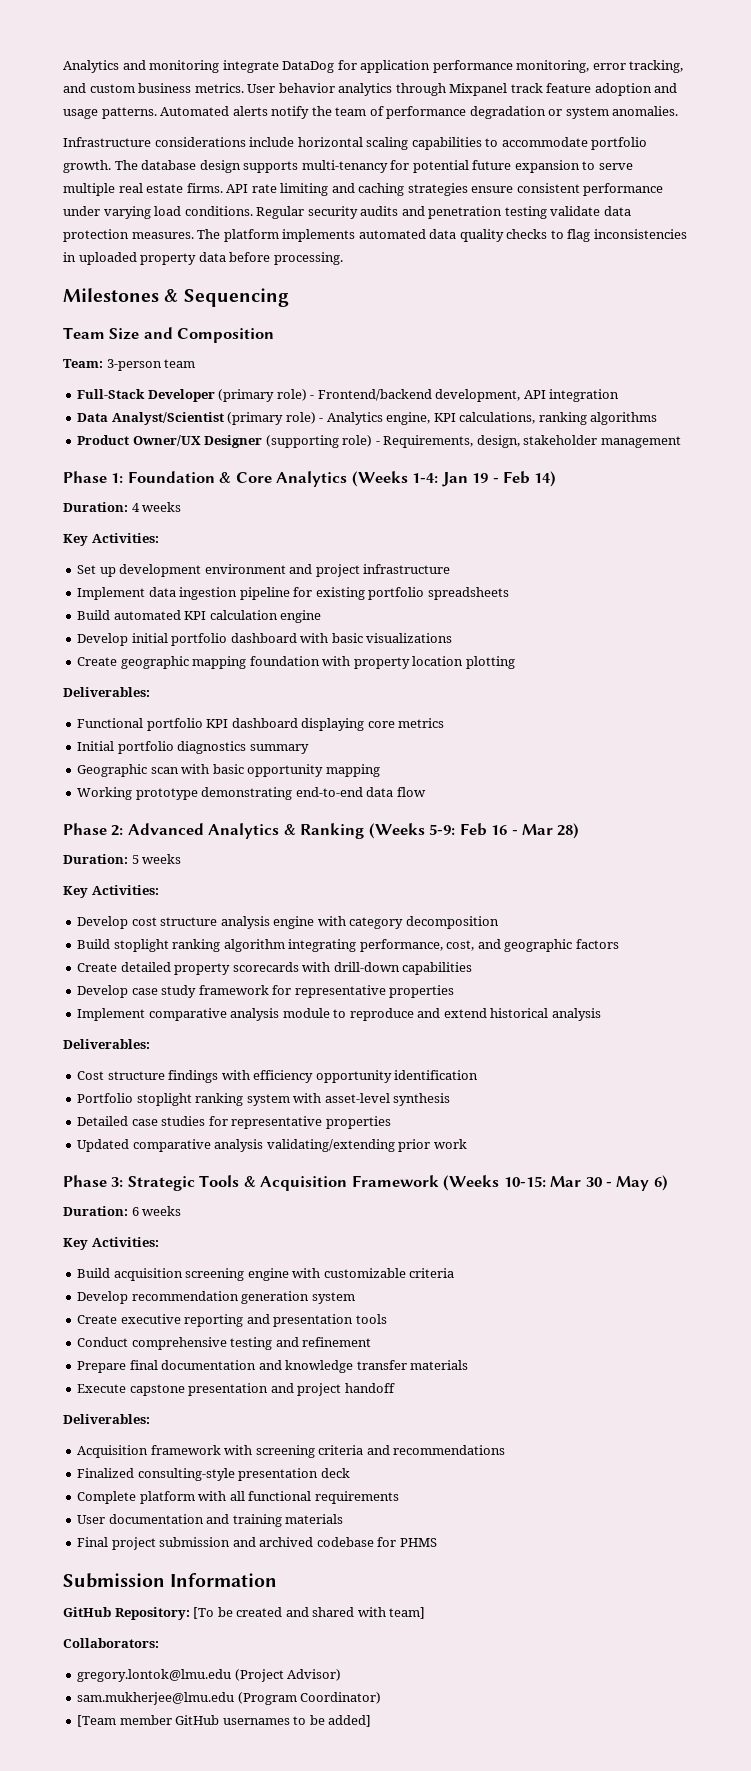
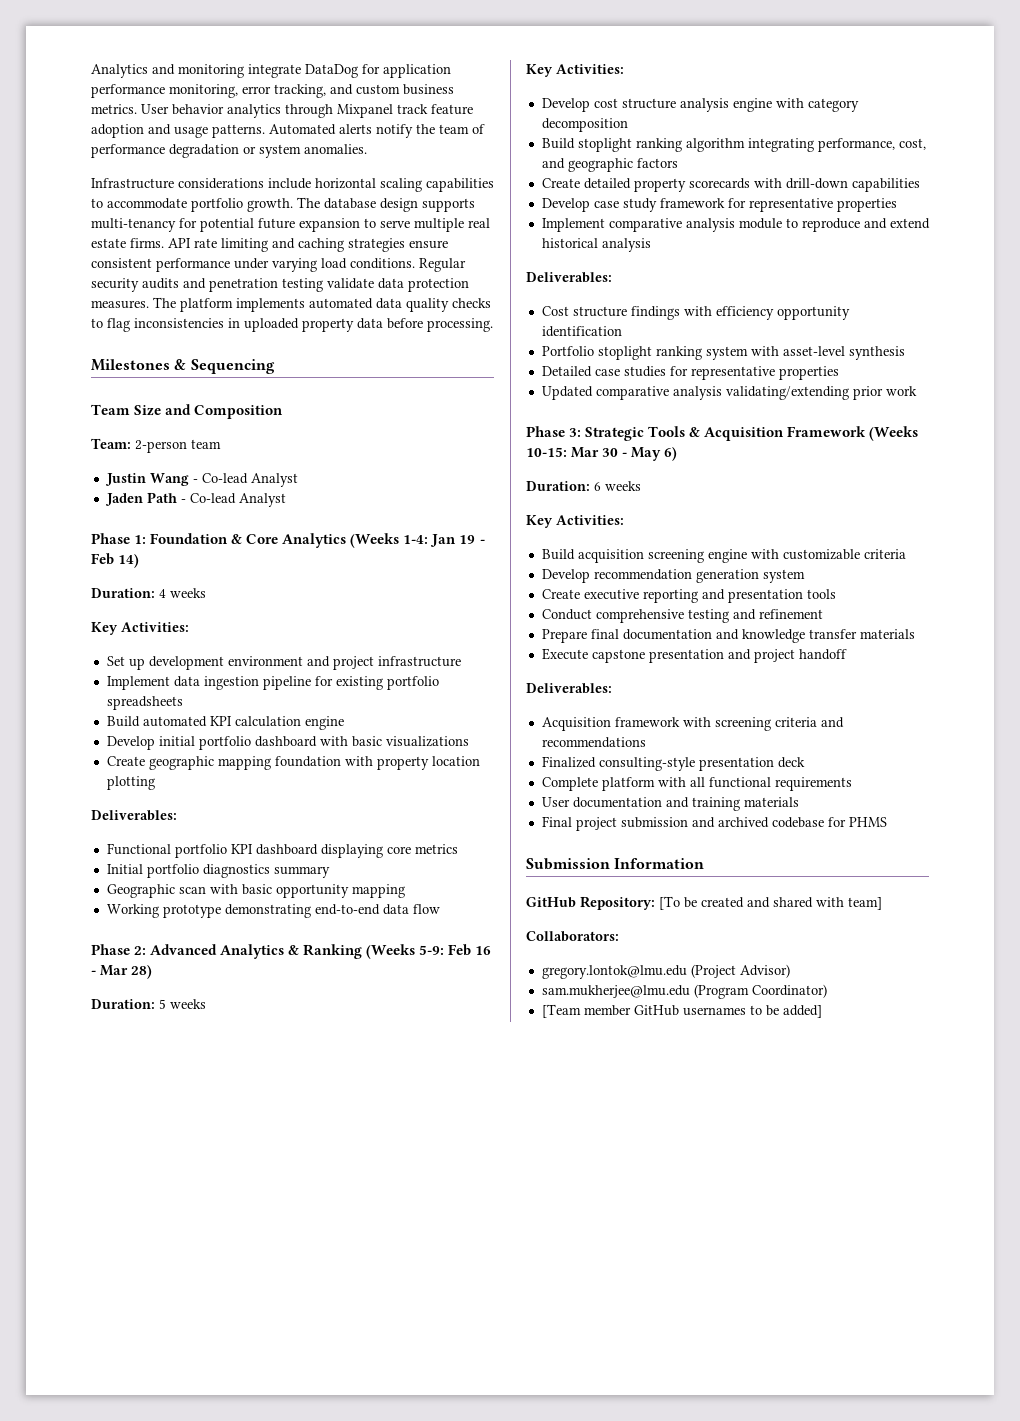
[106,359,162,371] 3-person -> [135,440,187,453] 2-person
[77,389,620,402] [77,412,658,425] [77,435,681,448] Full-Stack Developer (primary role) - Frontend/backend development, API integration // Data Analyst/Scientist (primary role) - Analytics engine, KPI calculations, ranking algorithms // Product Owner/UX Designer (supporting role) - Requirements, design, stakeholder management -> [104,473,298,487] [104,492,286,507] Justin Wang - Co-lead Analyst // Jaden Path - Co-lead Analyst

